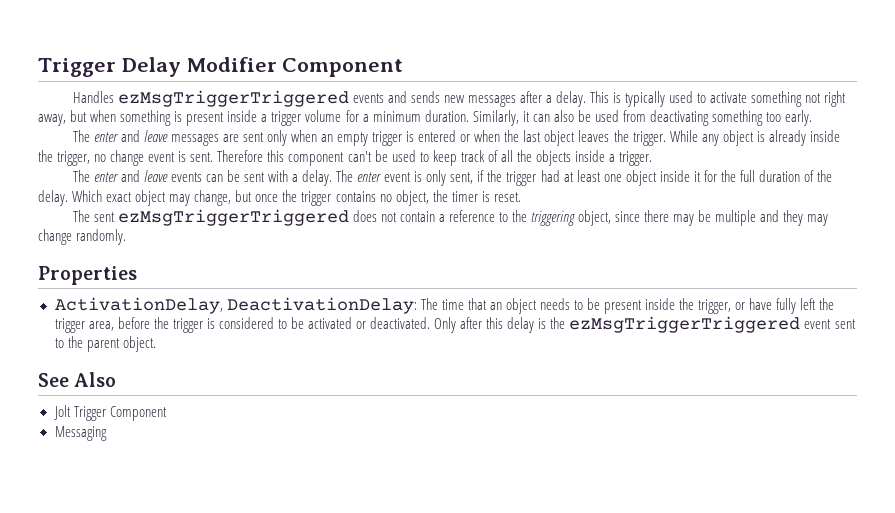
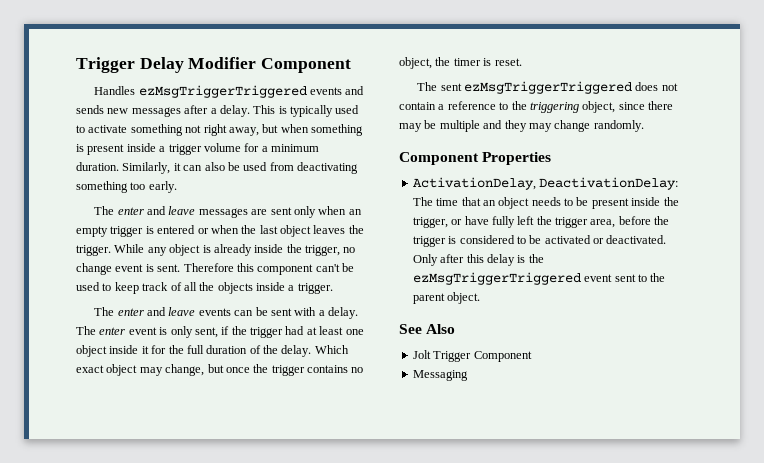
(127, 237) none -> [399,152,479,165] Component

